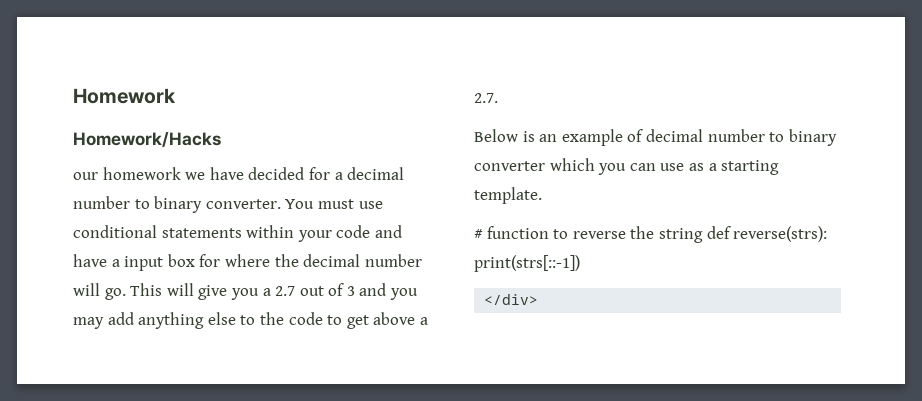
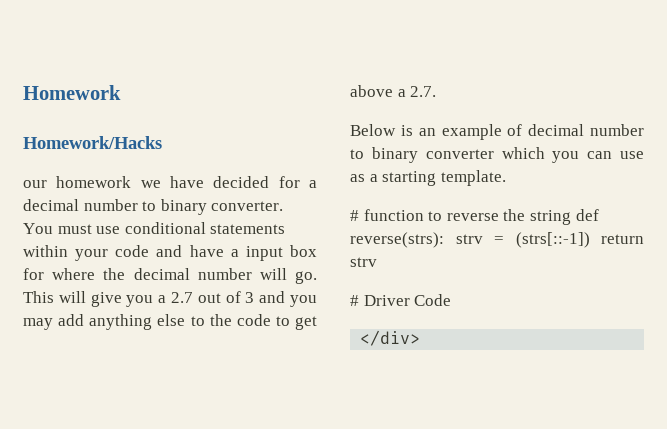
[474,255,580,272] print(strs[::-1]) -> [455,232,644,248] [350,257,377,267] [350,294,452,306] strv = (strs[::-1]) return strv // # Driver Code

